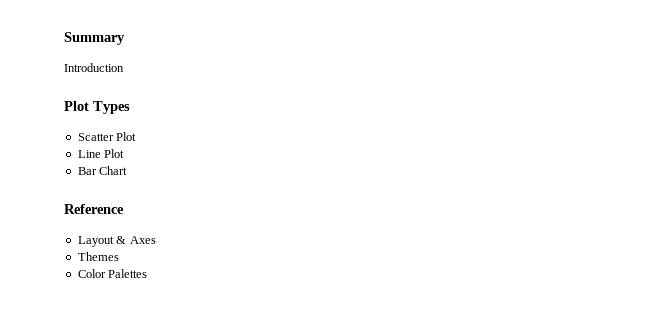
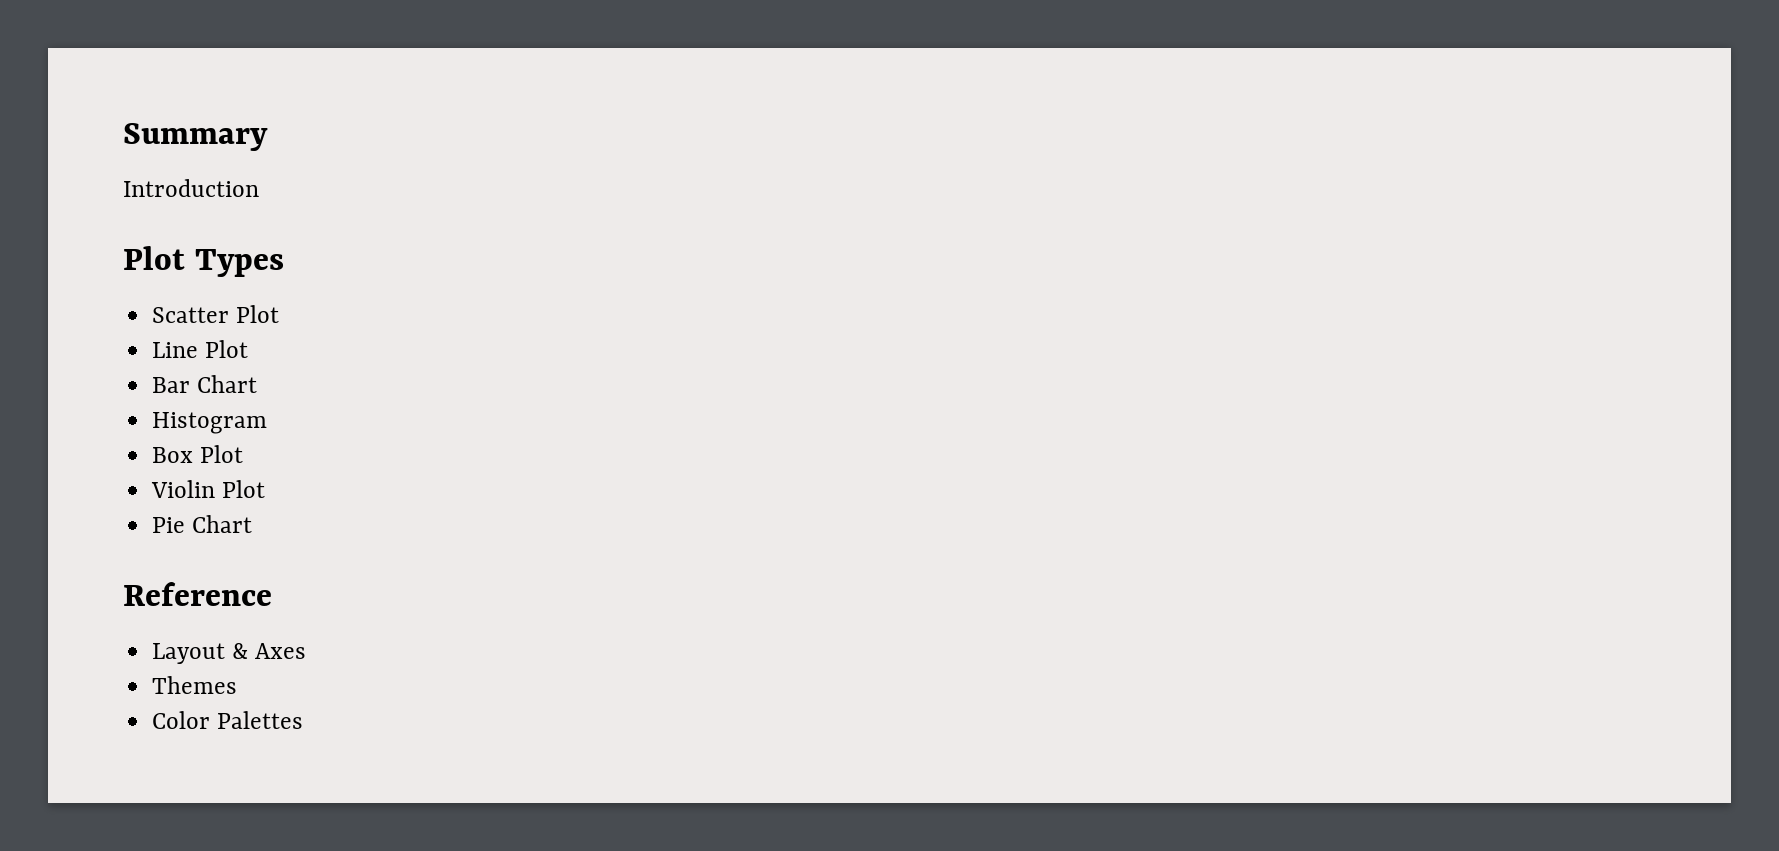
(128, 170) none -> [152,412,268,434] [152,445,244,463] [151,480,266,498] [152,515,253,533] // Histogram // Box Plot // Violin Plot // Pie Chart

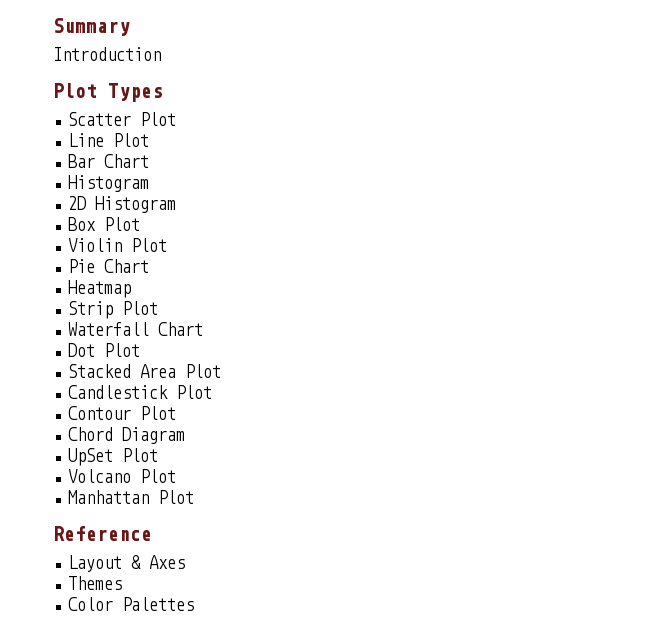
(268, 423) none -> [68,196,177,213] // 2D Histogram
(253, 524) none -> [68,280,132,298] [68,301,159,319] [68,322,204,336] [68,343,141,357] [68,364,222,378] [68,385,213,399] [68,406,177,420] [68,427,186,444] [68,448,159,466] [68,469,177,483] [68,490,195,504] // Heatmap // Strip Plot // Waterfall Chart // Dot Plot // Stacked Area Plot // Candlestick Plot // Contour Plot // Chord Diagram // UpSet Plot // Volcano Plot // Manhattan Plot

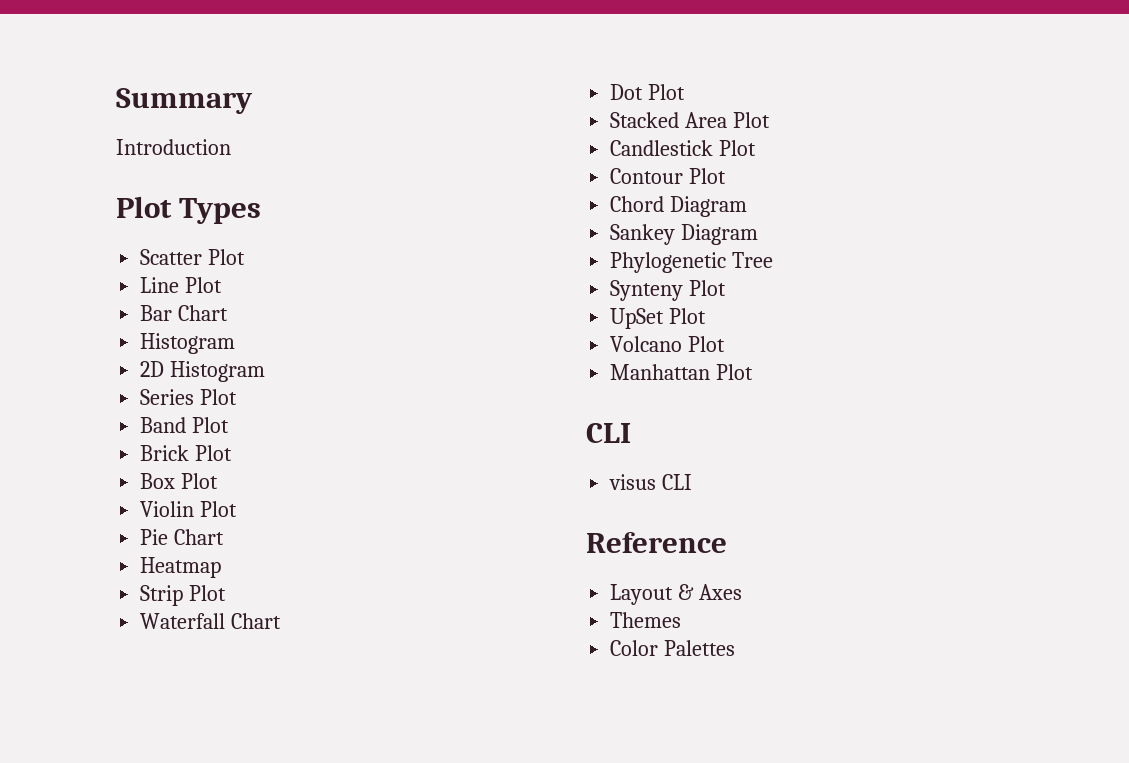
(177, 204) none -> [140,389,238,405] [140,417,230,433] [140,445,233,461] // Series Plot // Band Plot // Brick Plot
(186, 435) none -> [610,224,759,245] [610,252,774,273] [610,280,727,301] // Sankey Diagram // Phylogenetic Tree // Synteny Plot
(195, 497) none -> [586,423,631,443] [609,474,693,490] // CLI // visus CLI

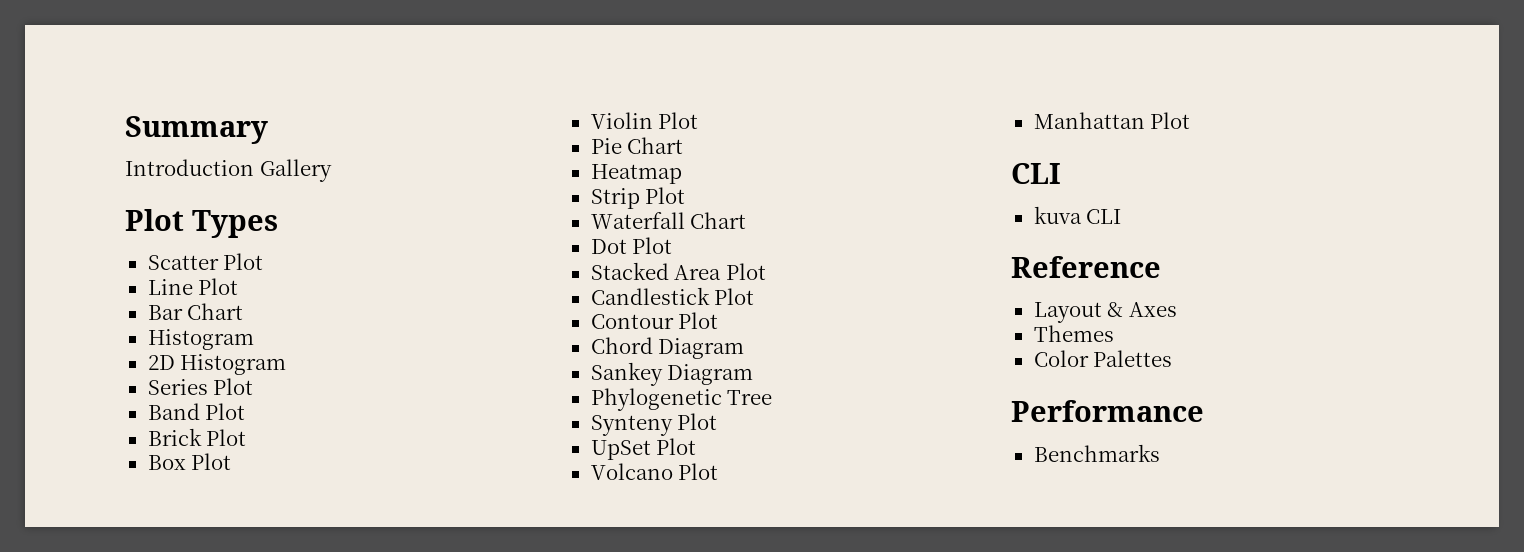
(231, 147) none -> [259,159,332,182] Gallery
[609,474,657,490] visus -> [1033,206,1082,224] kuva
(736, 648) none -> [1011,400,1204,422] [1033,444,1160,462] // Performance // Benchmarks

